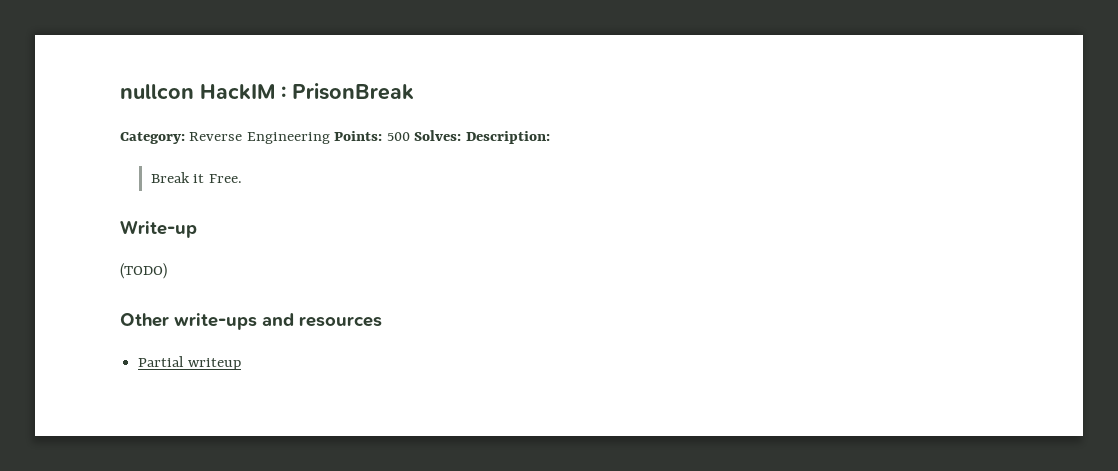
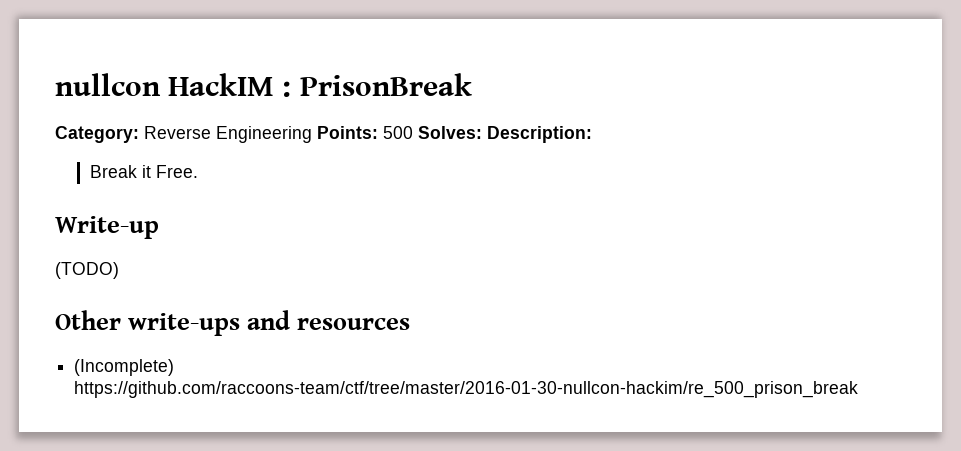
[138,356,241,370] Partial writeup -> [74,359,175,376] [74,381,859,398] (Incomplete) https://github.com/raccoons-team/ctf/tree/master/2016-01-30-nullcon-hackim/re_500_prison_break

